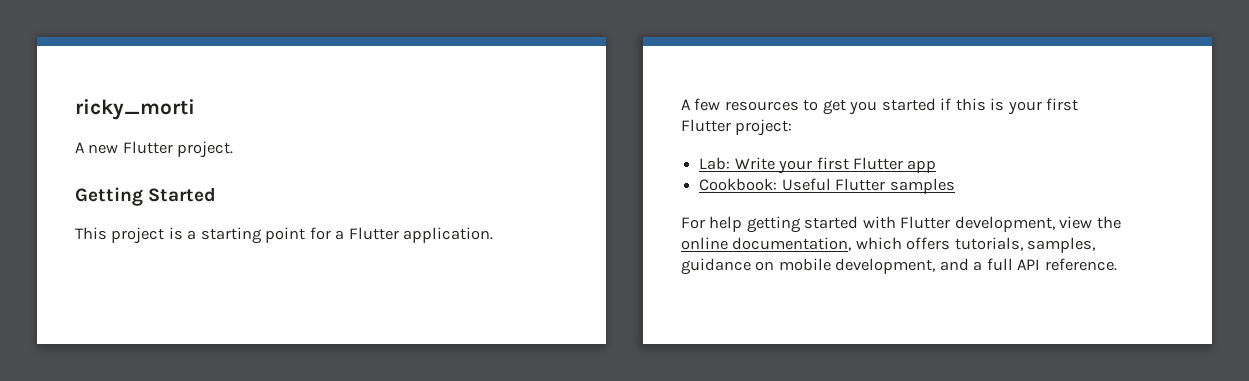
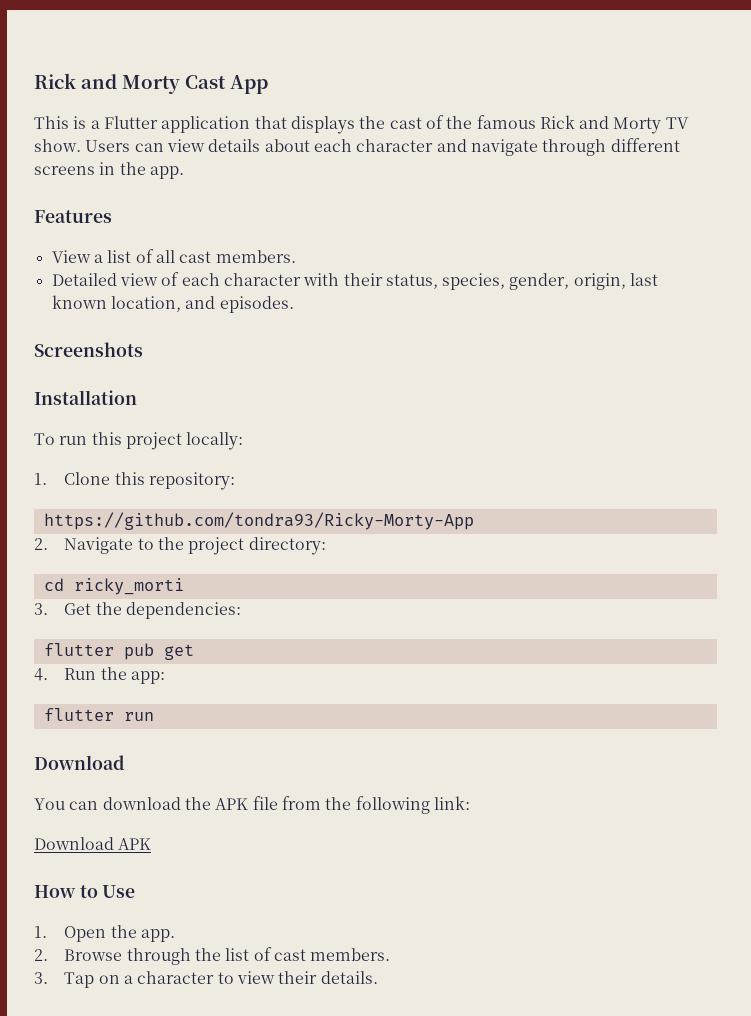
[75,99,195,120] [75,141,234,158] [75,187,217,206] [75,227,494,244] [681,98,1079,115] [681,119,793,136] [699,157,937,174] [699,178,955,194] [681,216,1121,233] [681,237,1096,253] [681,258,1117,275] ricky_morti // A new Flutter project. // Getting Started // This project is a starting point for a Flutter application. // A few resources to get you started if this is your first Flutter project: // Lab: Write your first Flutter app // Cookbook: Useful Flutter samples // For help getting started with Flutter development, view the online documentation, which offers tutorials, samples, guidance on mobile development, and a full API reference. -> [34,73,268,94] [34,115,689,134] [34,138,680,156] [34,162,184,179] [34,210,112,223] [51,249,296,263] [51,272,659,290] [51,295,294,313] [34,342,143,357] [34,390,137,405] [34,432,244,450] [34,472,235,490] [43,512,474,530] [34,537,326,555] [43,578,184,595] [34,602,241,619] [43,643,194,660] [34,667,165,684] [43,708,154,721] [34,755,125,770] [34,796,470,814] [34,837,152,850] [34,885,136,898] [34,925,175,942] [34,947,391,965] [34,971,378,988] Rick and Morty Cast App // This is a Flutter application that displays the cast of the famous Rick and Morty TV show. Users can view details about each character and navigate through different screens in the app. // Features // View a list of all cast members. // Detailed view of each character with their status, species, gender, origin, last known location, and episodes. // Screenshots // Installation // To run this project locally: // 1. Clone this repository: // https://github.com/tondra93/Ricky-Morty-App // 2. Navigate to the project directory: // cd ricky_morti // 3. Get the dependencies: // flutter pub get // 4. Run the app: // flutter run // Download // You can download the APK file from the following link: // Download APK // How to Use // 1. Open the app. // 2. Browse through the list of cast members. // 3. Tap on a character to view their details.

